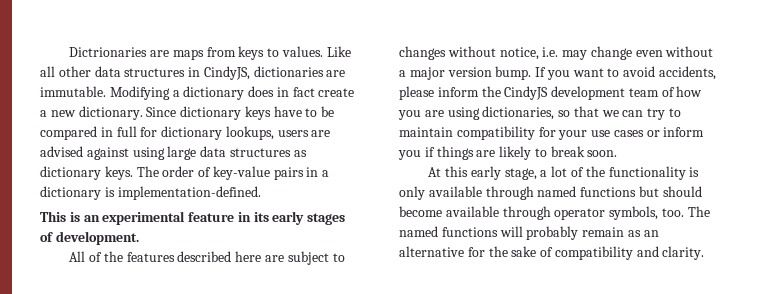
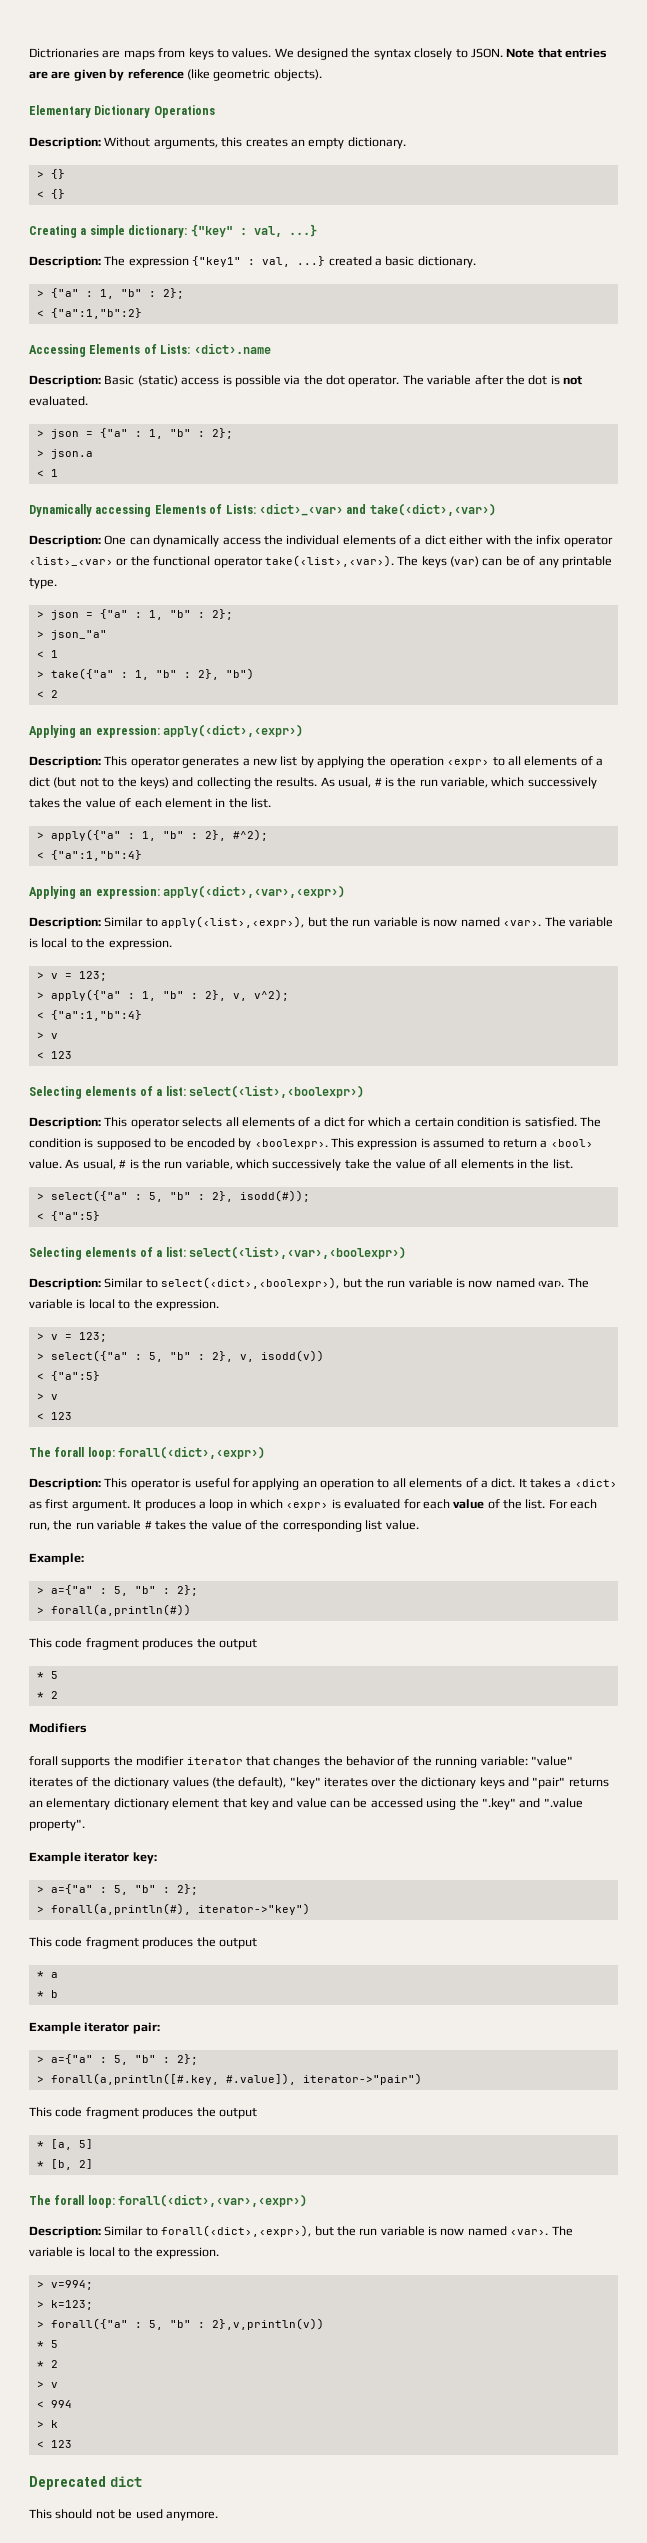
[326,46,351,57] [40,66,346,80] [40,86,355,100] [40,106,335,120] [40,126,331,140] [40,146,307,160] [40,166,330,180] [40,186,261,200] [40,211,346,225] [40,231,139,245] [69,251,345,265] [399,46,714,60] [399,66,717,80] [399,86,703,100] [398,106,682,120] [399,126,705,140] [398,146,618,160] [428,166,700,180] [399,186,702,200] [399,206,710,220] [399,226,659,240] [399,246,705,260] Like all other data structures in CindyJS, dictionaries are immutable. Modifying a dictionary does in fact create a new dictionary. Since dictionary keys have to be compared in full for dictionary lookups, users are advised against using large data structures as dictionary keys. The order of key-value pairs in a dictionary is implementation-defined. // This is an experimental feature in its early stages of development. // All of the features described here are subject to changes without notice, i.e. may change even without a major version bump. If you want to avoid accidents, please inform the CindyJS development team of how you are using dictionaries, so that we can try to maintain compatibility for your use cases or inform you if things are likely to break soon. // At this early stage, a lot of the functionality is only available through named functions but should become available through operator symbols, too. The named functions will probably remain as an alternative for the sake of compatibility and clarity. -> [274,48,607,60] [29,69,322,81] [29,105,215,118] [29,137,406,149] [36,169,65,179] [36,189,65,199] [29,224,317,238] [29,256,476,268] [36,288,184,299] [36,308,142,319] [29,343,271,357] [29,375,582,387] [29,396,88,406] [36,428,233,439] [36,449,93,459] [36,469,58,477] [29,503,496,517] [29,535,613,547] [29,555,612,568] [29,578,57,589] [36,609,233,620] [36,630,107,640] [36,650,58,658] [36,668,254,680] [36,690,58,698] [29,724,304,738] [29,756,603,768] [29,777,597,789] [29,798,271,808] [36,829,268,841] [36,850,142,861] [29,885,346,899] [29,916,613,929] [29,938,172,950] [36,971,107,981] [36,989,289,1001] [36,1010,142,1021] [36,1032,58,1039] [36,1051,72,1059] [29,1085,364,1099] [29,1117,601,1129] [29,1138,593,1150] [29,1159,573,1171] [36,1190,310,1202] [36,1211,100,1221] [29,1246,406,1260] [29,1277,589,1290] [29,1299,219,1311] [36,1332,107,1342] [36,1350,324,1362] [36,1371,100,1381] [36,1393,58,1400] [36,1412,72,1420] [29,1446,266,1460] [29,1478,617,1490] [29,1499,598,1511] [29,1520,419,1532] [29,1553,84,1565] [36,1585,198,1596] [36,1604,191,1616] [29,1638,257,1650] [36,1671,58,1679] [36,1691,58,1699] [29,1723,87,1733] [29,1756,573,1768] [29,1777,609,1789] [29,1798,583,1810] [29,1819,85,1831] [29,1852,157,1864] [36,1884,198,1895] [36,1903,310,1915] [29,1937,257,1949] [36,1971,58,1978] [36,1990,58,1998] [29,2022,160,2034] [36,2054,198,2065] [36,2073,422,2085] [29,2107,257,2119] [36,2139,93,2150] [36,2159,93,2170] [29,2194,308,2208] [29,2225,573,2238] [29,2247,219,2259] [36,2280,93,2290] [36,2300,93,2310] [36,2318,324,2330] [36,2340,58,2348] [36,2360,58,2368] [36,2381,58,2388] [36,2400,72,2408] [36,2420,58,2428] [36,2440,72,2448] [29,2476,142,2490] [29,2509,218,2521] We designed the syntax closely to JSON. Note that entries are are given by reference (like geometric objects). // Elementary Dictionary Operations // Description: Without arguments, this creates an empty dictionary. // > {} // < {} // Creating a simple dictionary: {"key" : val, ...} // Description: The expression {"key1" : val, ...} created a basic dictionary. // > {"a" : 1, "b" : 2}; // < {"a":1,"b":2} // Accessing Elements of Lists: ‹dict›.name // Description: Basic (static) access is possible via the dot operator. The variable after the dot is not evaluated. // > json = {"a" : 1, "b" : 2}; // > json.a // < 1 // Dynamically accessing Elements of Lists: ‹dict›_‹var› and take(‹dict›,‹var›) // Description: One can dynamically access the individual elements of a dict either with the infix operator ‹list›_‹var› or the functional operator take(‹list›,‹var›). The keys (var) can be of any printable type. // > json = {"a" : 1, "b" : 2}; // > json_"a" // < 1 // > take({"a" : 1, "b" : 2}, "b") // < 2 // Applying an expression: apply(‹dict›,‹expr›) // Description: This operator generates a new list by applying the operation ‹expr› to all elements of a dict (but not to the keys) and collecting the results. As usual, # is the run variable, which successively takes the value of each element in the list. // > apply({"a" : 1, "b" : 2}, #^2); // < {"a":1,"b":4} // Applying an expression: apply(‹dict›,‹var›,‹expr›) // Description: Similar to apply(‹list›,‹expr›), but the run variable is now named ‹var›. The variable is local to the expression. // > v = 123; // > apply({"a" : 1, "b" : 2}, v, v^2); // < {"a":1,"b":4} // > v // < 123 // Selecting elements of a list: select(‹list›,‹boolexpr›) // Description: This operator selects all elements of a dict for which a certain condition is satisfied. The condition is supposed to be encoded by ‹boolexpr›. This expression is assumed to return a ‹bool› value. As usual, # is the run variable, which successively take the value of all elements in the list. // > select({"a" : 5, "b" : 2}, isodd(#)); // < {"a":5} // Selecting elements of a list: select(‹list›,‹var›,‹boolexpr›) // Description: Similar to select(‹dict›,‹boolexpr›), but the run variable is now named ‹var›. The variable is local to the expression. // > v = 123; // > select({"a" : 5, "b" : 2}, v, isodd(v)) // < {"a":5} // > v // < 123 // The forall loop: forall(‹dict›,‹expr›) // Description: This operator is useful for applying an operation to all elements of a dict. It takes a ‹dict› as first argument. It produces a loop in which ‹expr› is evaluated for each value of the list. For each run, the run variable # takes the value of the corresponding list value. // Example: // > a={"a" : 5, "b" : 2}; // > forall(a,println(#)) // This code fragment produces the output // * 5 // * 2 // Modifiers // forall supports the modifier iterator that changes the behavior of the running variable: "value" iterates of the dictionary values (the default), "key" iterates over the dictionary keys and "pair" returns an elementary dictionary element that key and value can be accessed using the ".key" and ".value property". // Example iterator key: // > a={"a" : 5, "b" : 2}; // > forall(a,println(#), iterator->"key") // This code fragment produces the output // * a // * b // Example iterator pair: // > a={"a" : 5, "b" : 2}; // > forall(a,println([#.key, #.value]), iterator->"pair") // This code fragment produces the output // * [a, 5] // * [b, 2] // The forall loop: forall(‹dict›,‹var›,‹expr›) // Description: Similar to forall(‹dict›,‹expr›), but the run variable is now named ‹var›. The variable is local to the expression. // > v=994; // > k=123; // > forall({"a" : 5, "b" : 2},v,println(v)) // * 5 // * 2 // > v // < 994 // > k // < 123 // Deprecated dict // This should not be used anymore.

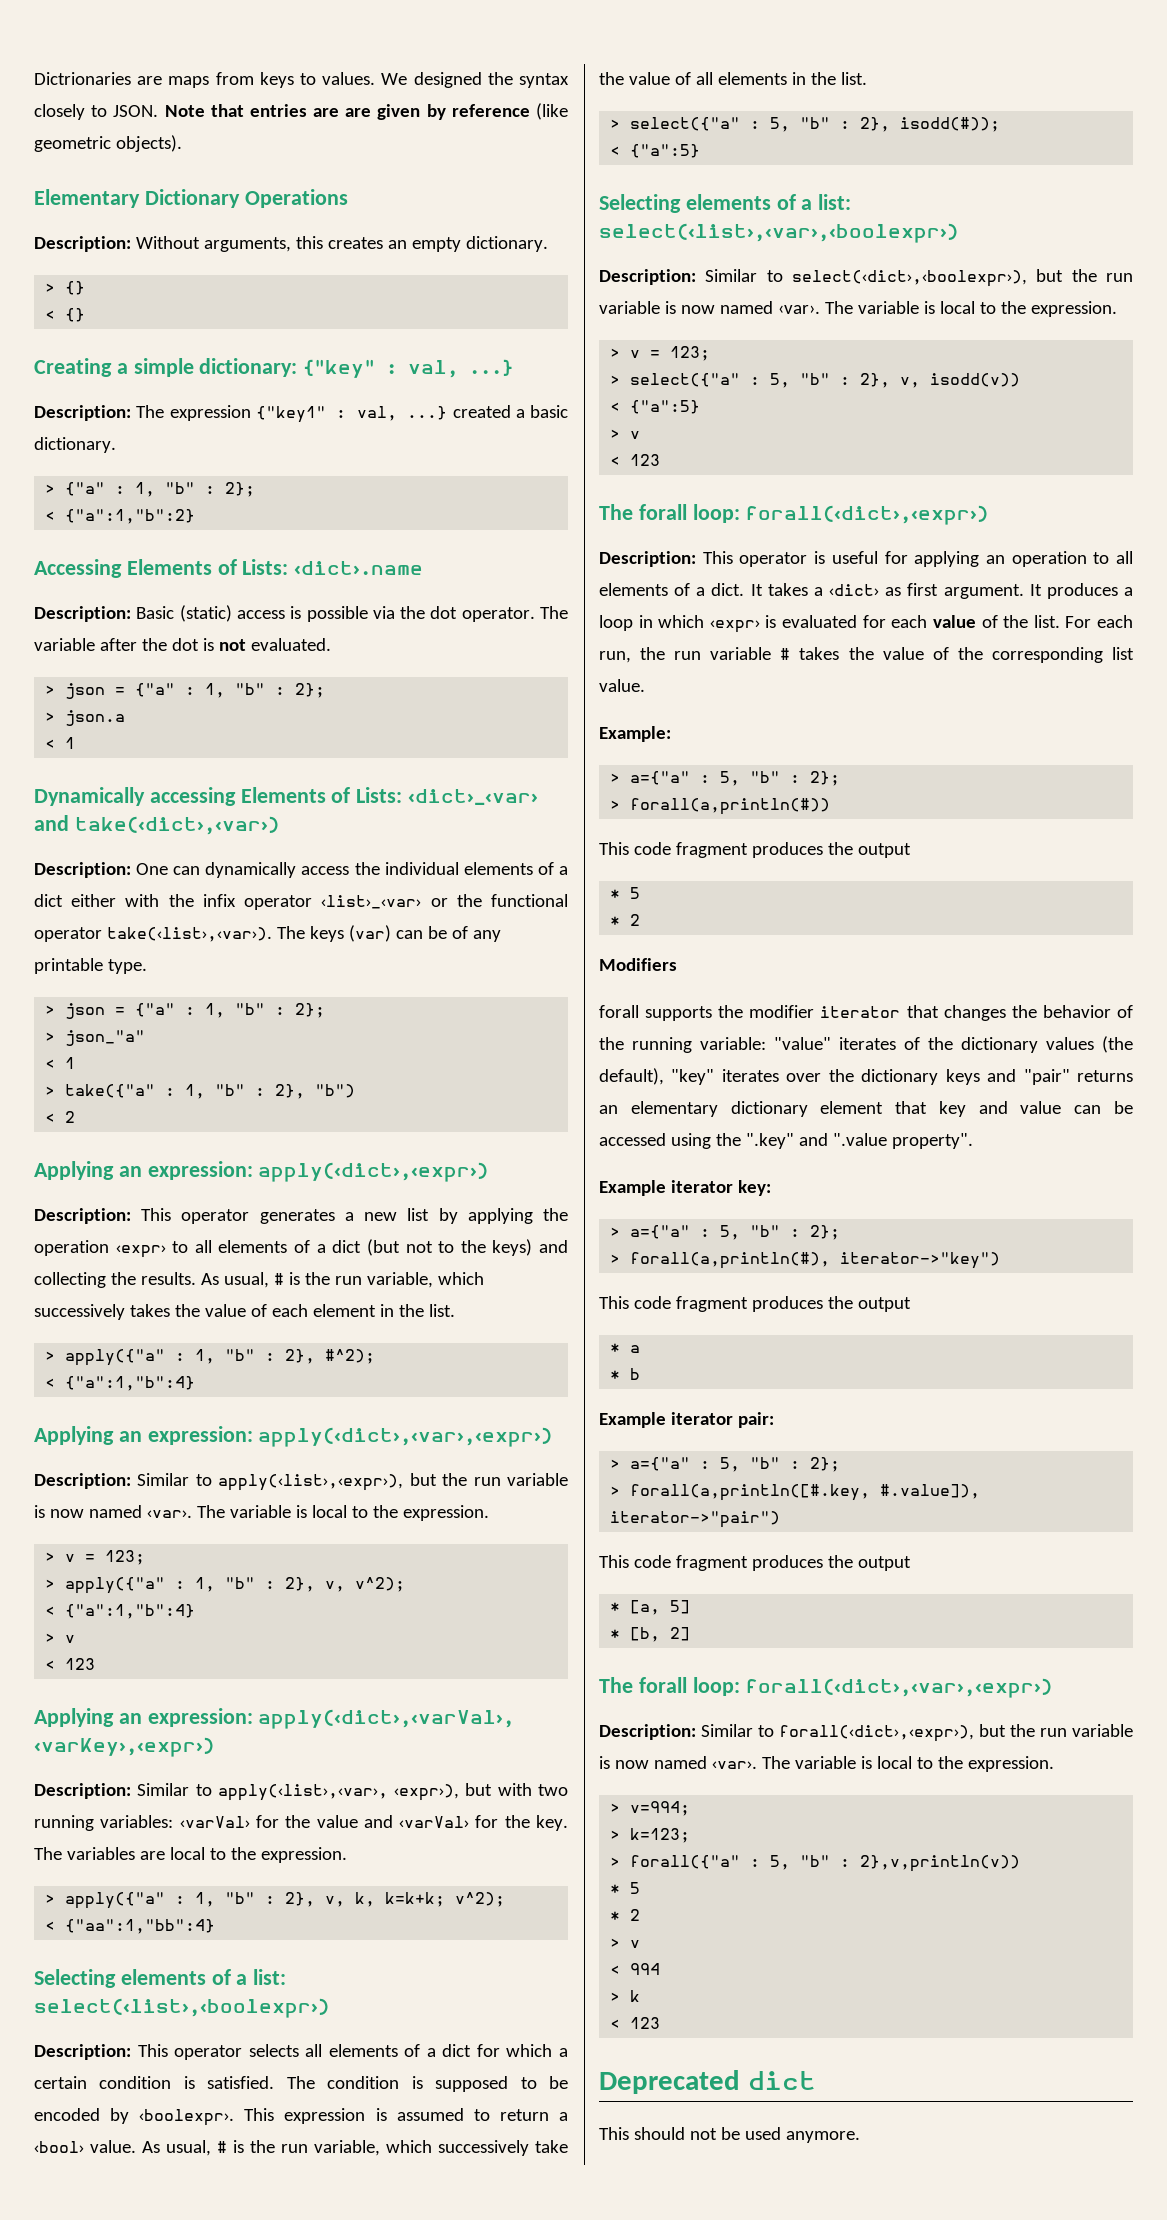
(72, 1055) none -> [34,1708,515,1729] [34,1737,214,1757] [34,1783,568,1801] [34,1815,568,1831] [34,1847,347,1863] [45,1892,506,1909] [45,1919,216,1934] // Applying an expression: apply(‹dict›,‹varVal›, ‹varKey›,‹expr›) // Description: Similar to apply(‹list›,‹var›, ‹expr›), but with two running variables: ‹varVal› for the value and ‹varVal› for the key. The variables are local to the expression. // > apply({"a" : 1, "b" : 2}, v, k, k=k+k; v^2); // < {"aa":1,"bb":4}

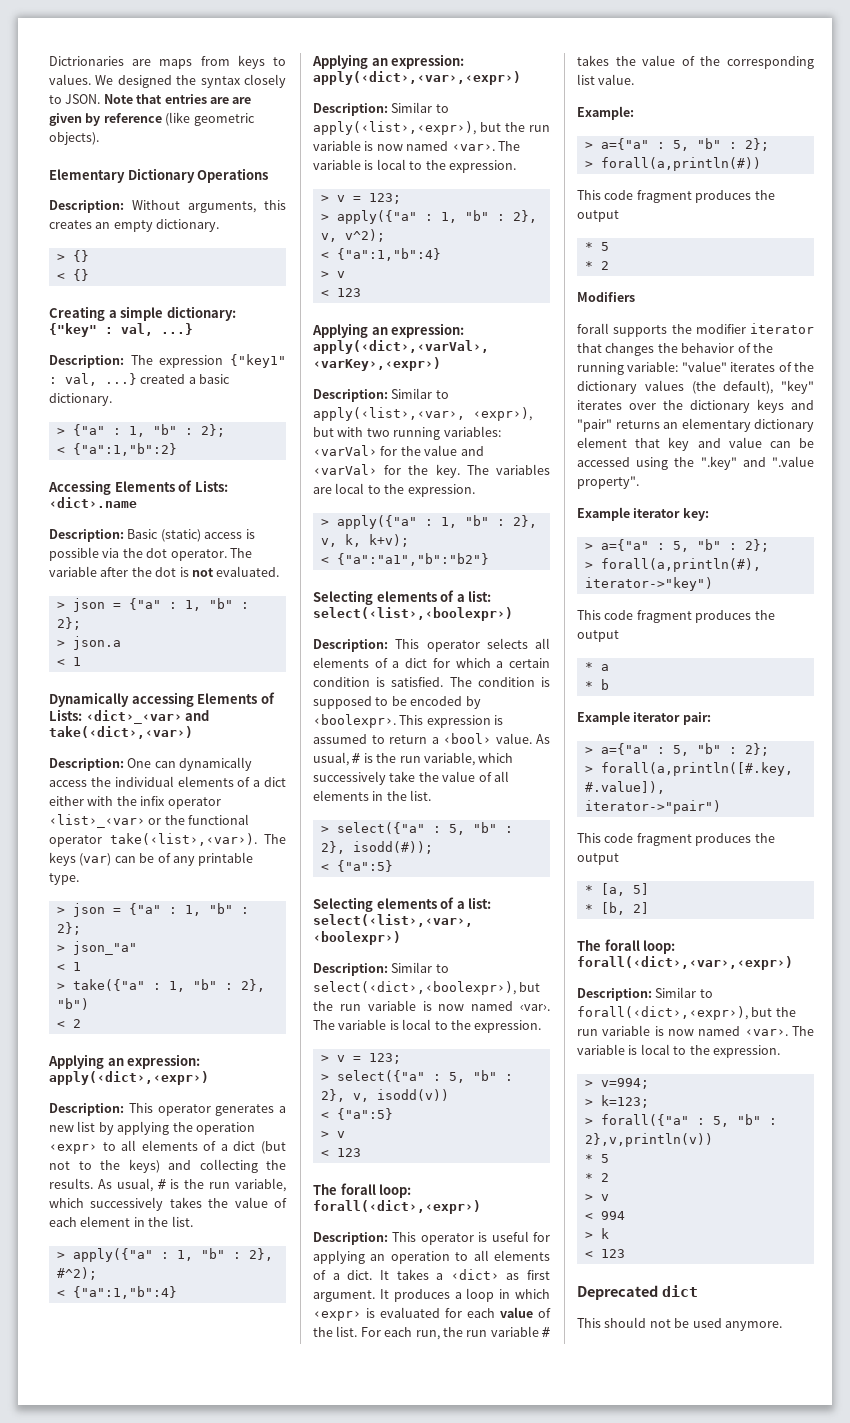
[385,1892,506,1907] [45,1919,216,1934] k=k+k; v^2); // < {"aa":1,"bb":4} -> [368,534,409,547] [320,553,489,566] k+v); // < {"a":"a1","b":"b2"}

